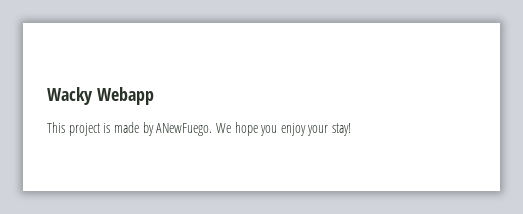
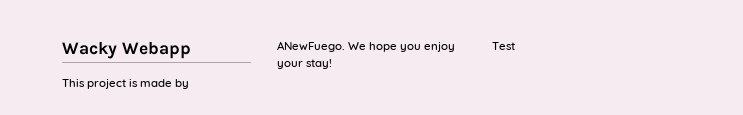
(352, 129) none -> [492,42,515,50] // Test

